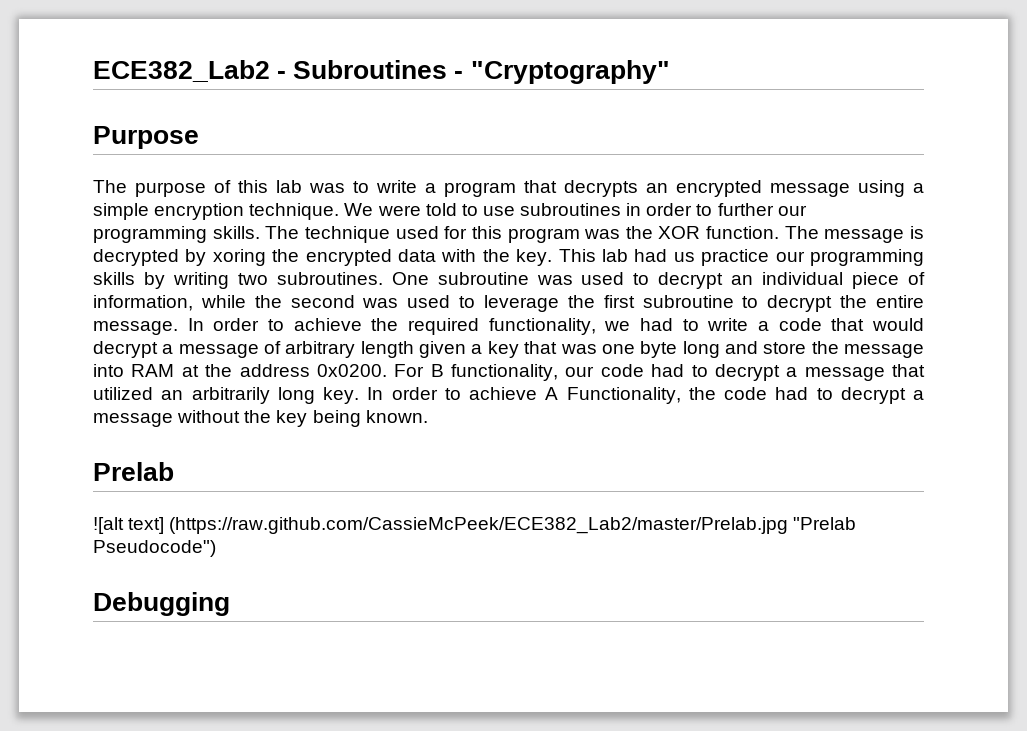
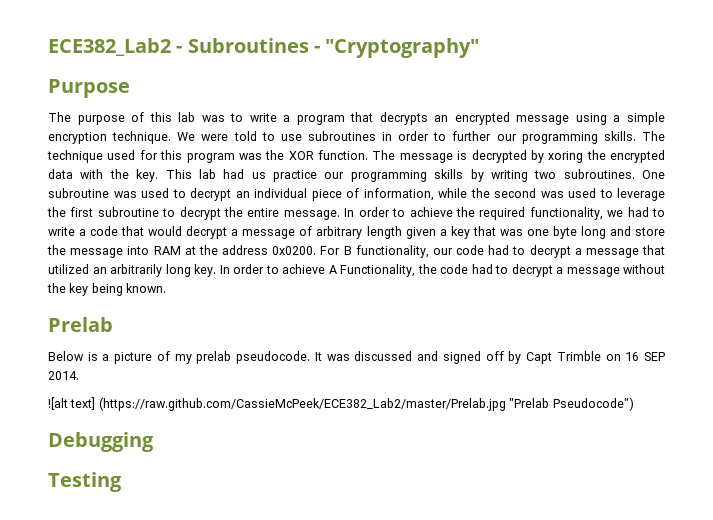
(174, 471) none -> [48,351,665,364] [48,371,79,380] // Below is a picture of my prelab pseudocode. It was discussed and signed off by Capt Trimble on 16 SEP 2014.
(230, 604) none -> [48,472,122,492] // Testing

